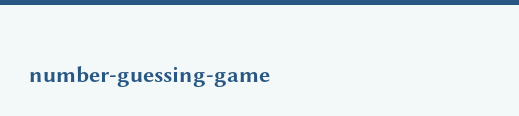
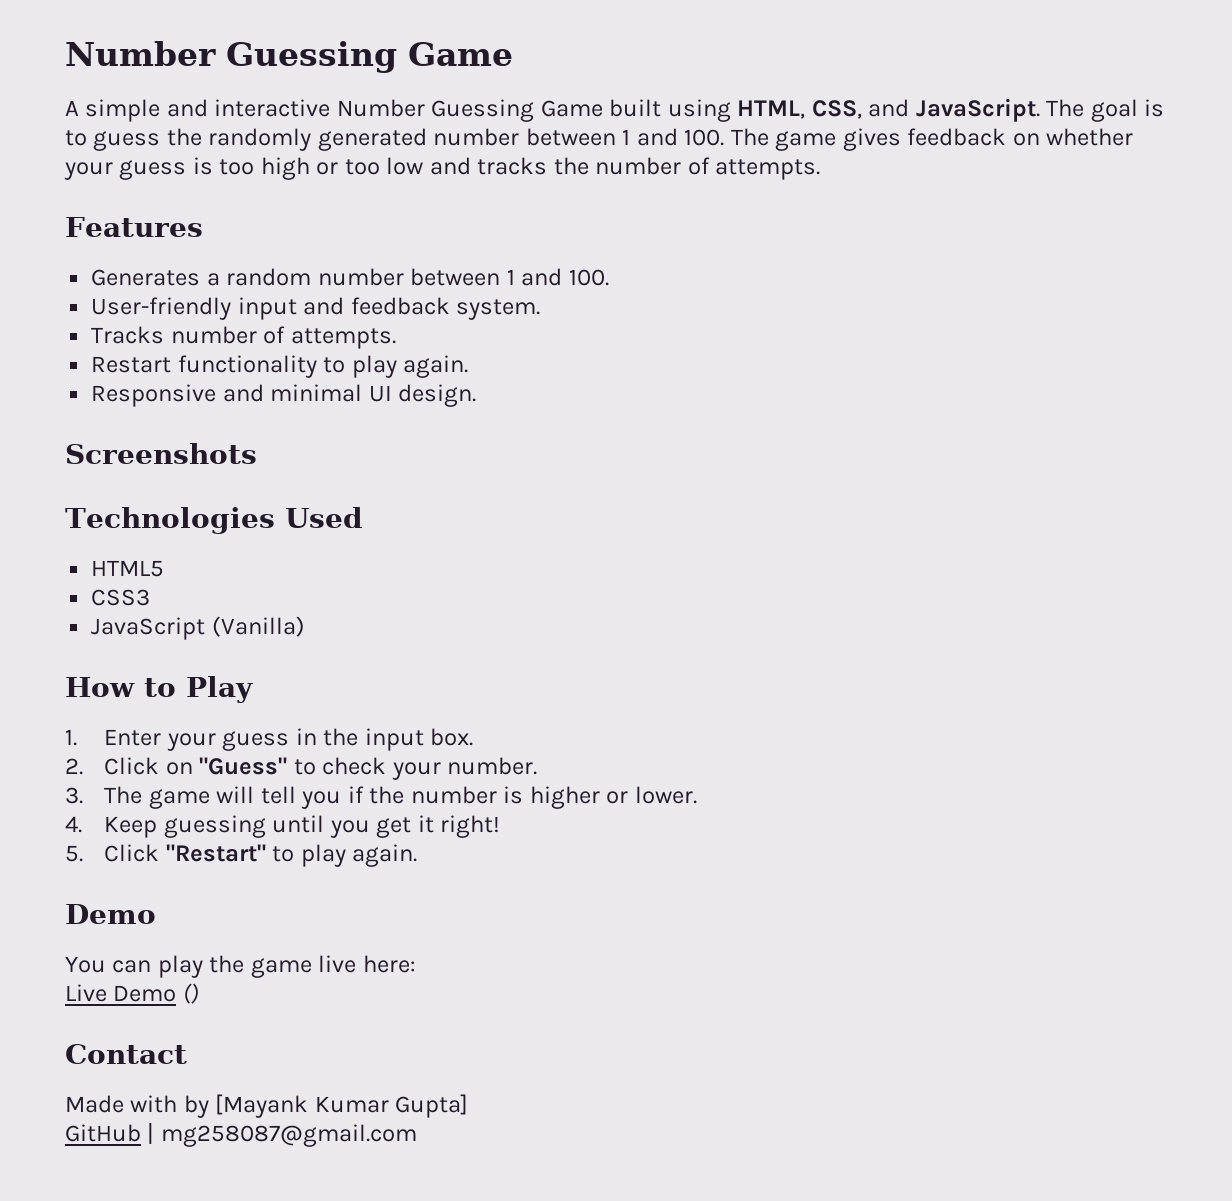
[29,66,270,87] number-guessing-game -> [65,41,513,73] [65,98,1165,122] [65,128,1134,151] [64,157,821,180] [65,217,203,237] [91,268,609,286] [91,297,541,320] [91,326,396,349] [91,355,469,378] [91,384,477,407] [65,443,257,464] [65,507,363,534] [91,560,165,577] [91,589,151,606] [91,616,305,640] [65,676,253,703] [65,728,474,751] [65,757,538,780] [65,786,697,809] [65,815,501,838] [65,844,418,867] [65,904,156,924] [65,955,416,978] [65,983,199,1004] [65,1044,187,1064] [65,1094,469,1118] [65,1123,417,1147] Number Guessing Game // A simple and interactive Number Guessing Game built using HTML, CSS, and JavaScript. The goal is to guess the randomly generated number between 1 and 100. The game gives feedback on whether your guess is too high or too low and tracks the number of attempts. // Features // Generates a random number between 1 and 100. // User-friendly input and feedback system. // Tracks number of attempts. // Restart functionality to play again. // Responsive and minimal UI design. // Screenshots // Technologies Used // HTML5 // CSS3 // JavaScript (Vanilla) // How to Play // 1. Enter your guess in the input box. // 2. Click on "Guess" to check your number. // 3. The game will tell you if the number is higher or lower. // 4. Keep guessing until you get it right! // 5. Click "Restart" to play again. // Demo // You can play the game live here: // Live Demo () // Contact // Made with by [Mayank Kumar Gupta] // GitHub | mg258087@gmail.com

